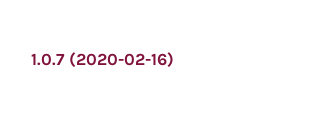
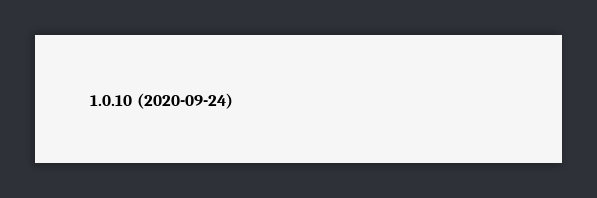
[31,52,174,68] 1.0.7 (2020-02-16) -> [90,93,233,109] 1.0.10 (2020-09-24)

